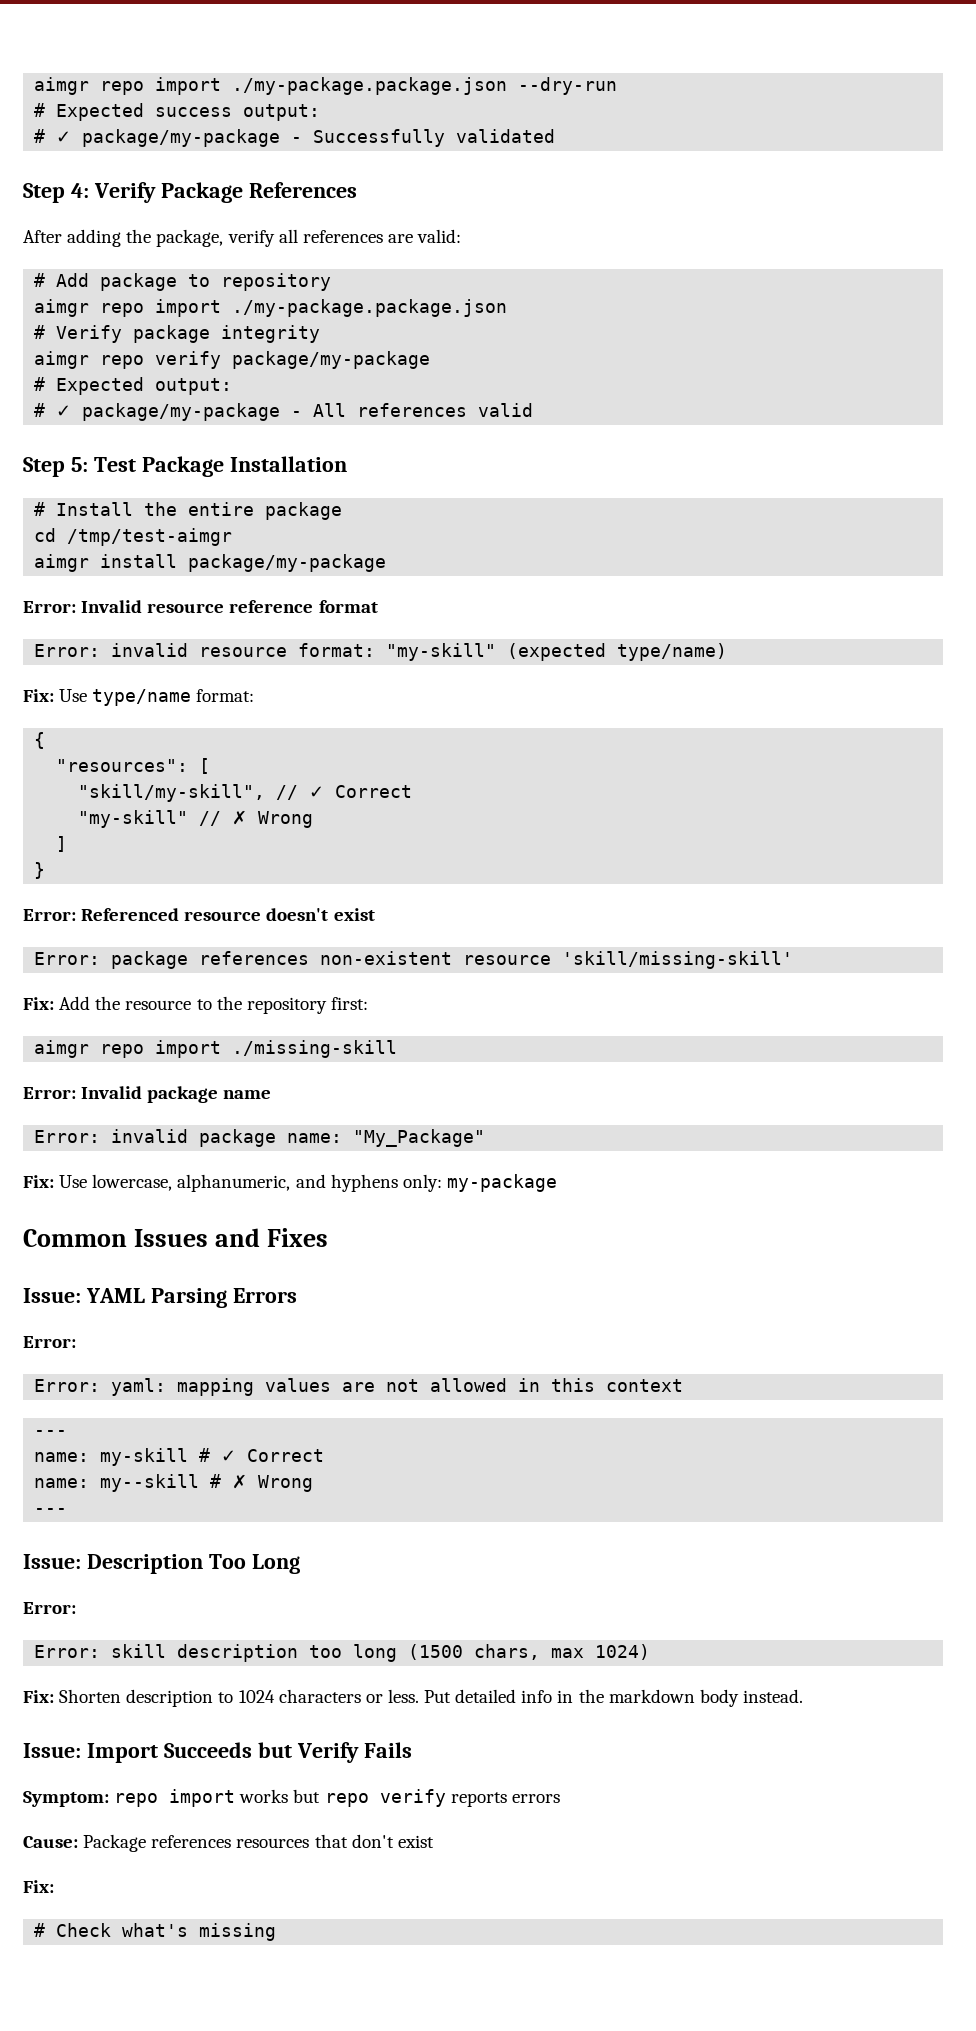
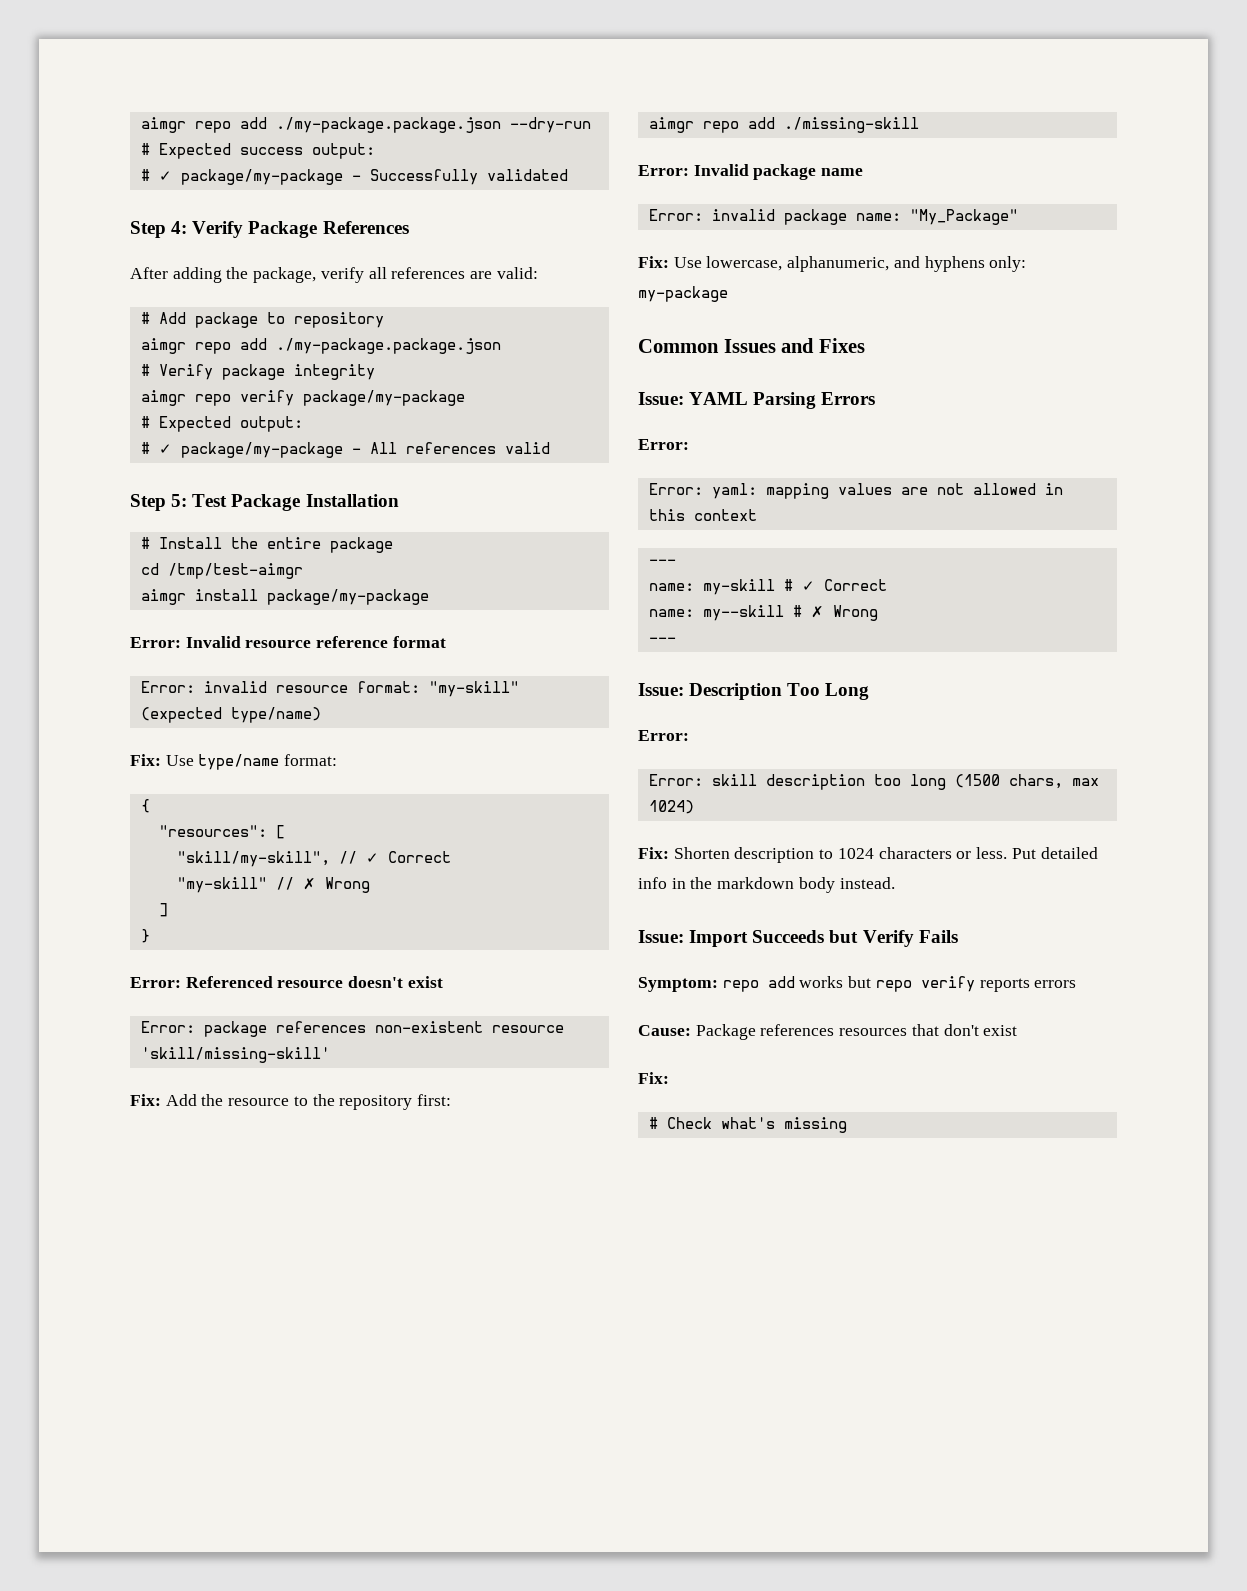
[34,77,222,95] aimgr repo import -> [140,117,267,133] aimgr repo add
[155,299,222,317] import -> [239,338,267,350] add
[155,1040,222,1058] import -> [747,117,775,129] add
[169,1789,236,1807] import -> [767,976,795,988] add

